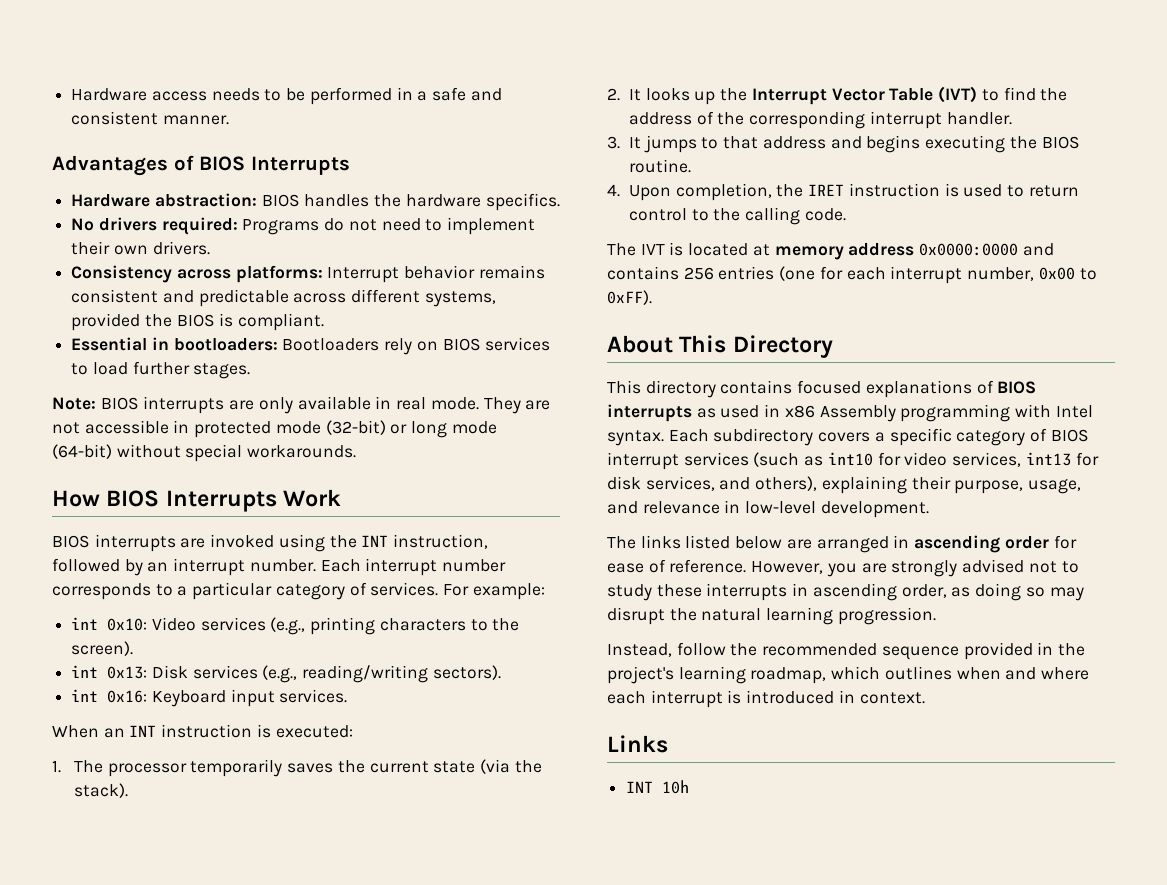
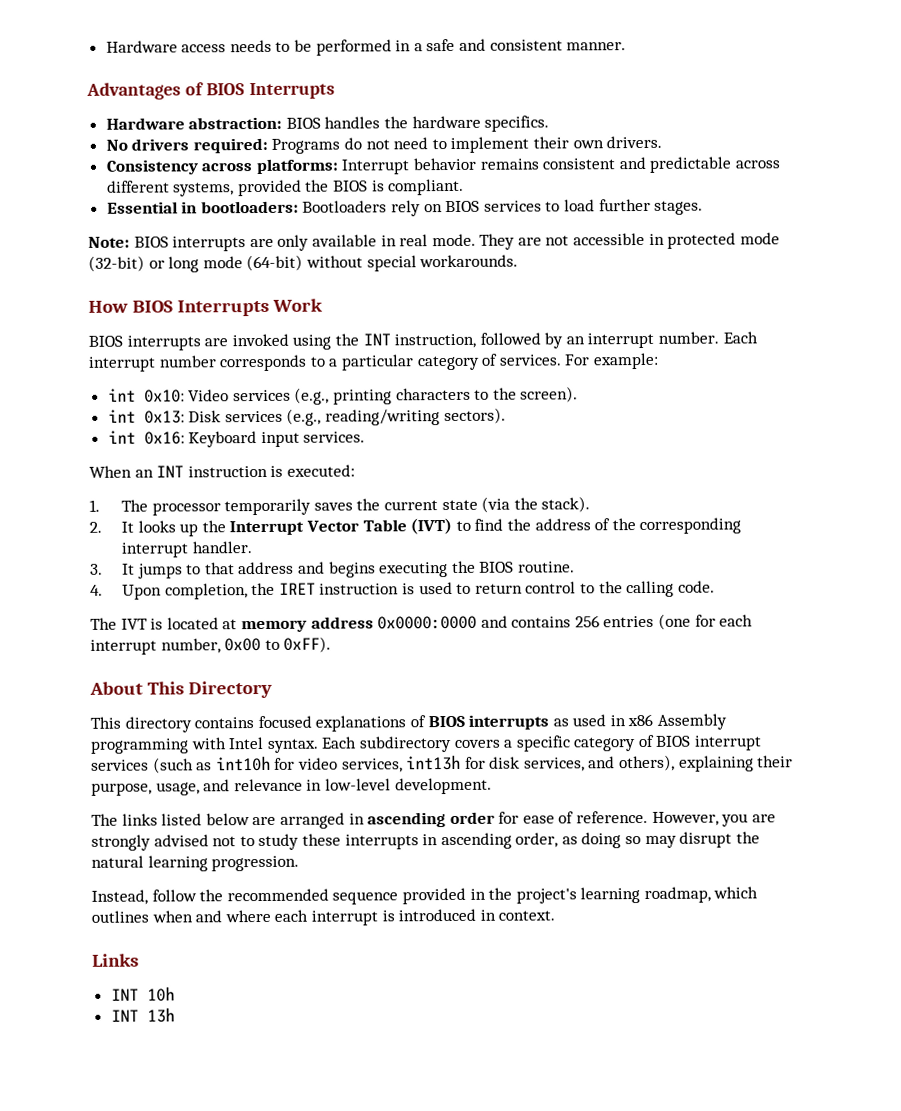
[827,452,873,466] int10 -> [215,755,271,772] int10h
[1025,452,1071,466] int13 -> [406,754,462,771] int13h
(690, 787) none -> [110,1007,175,1023] // INT 13h

